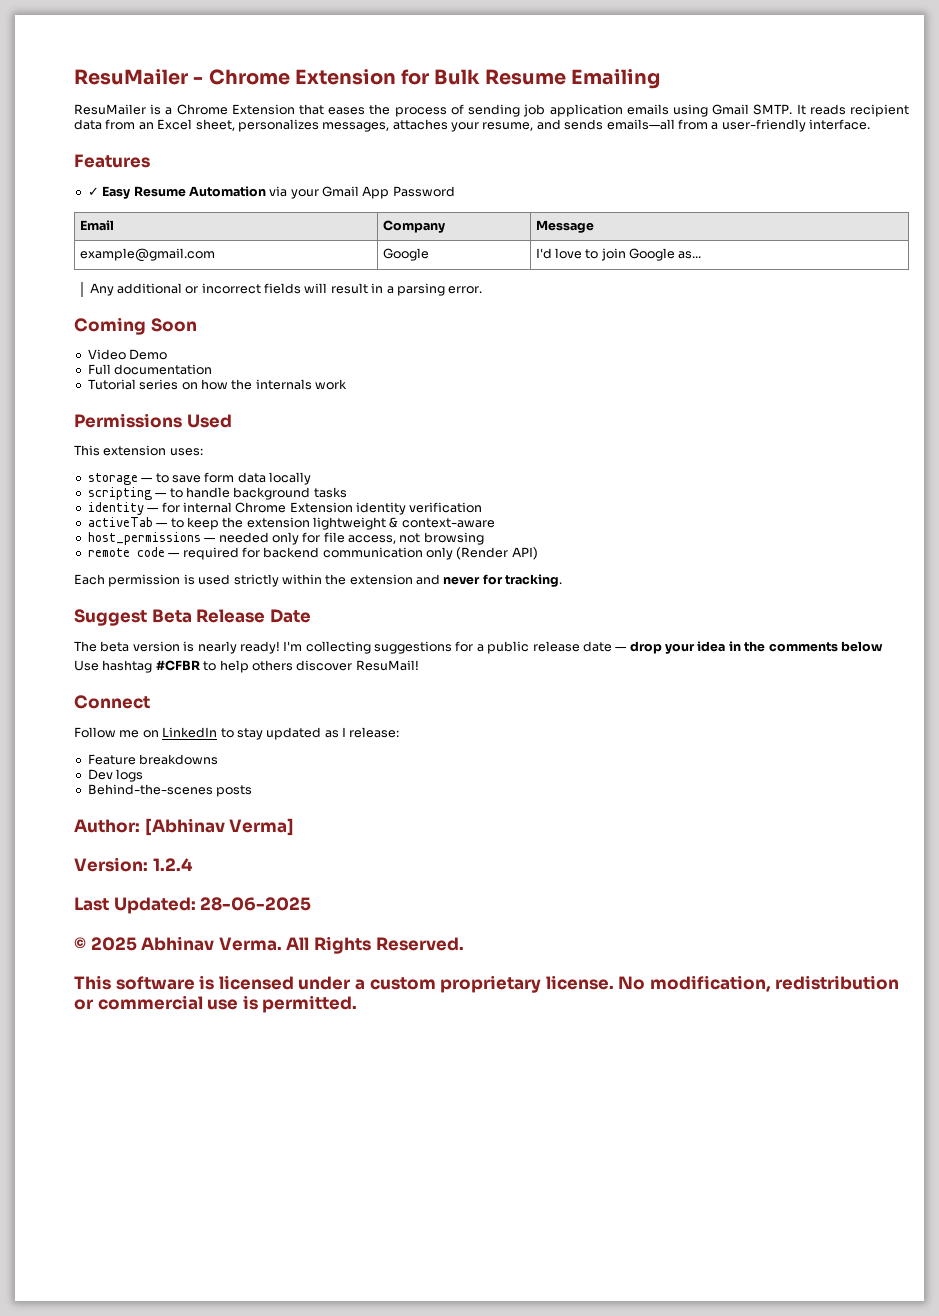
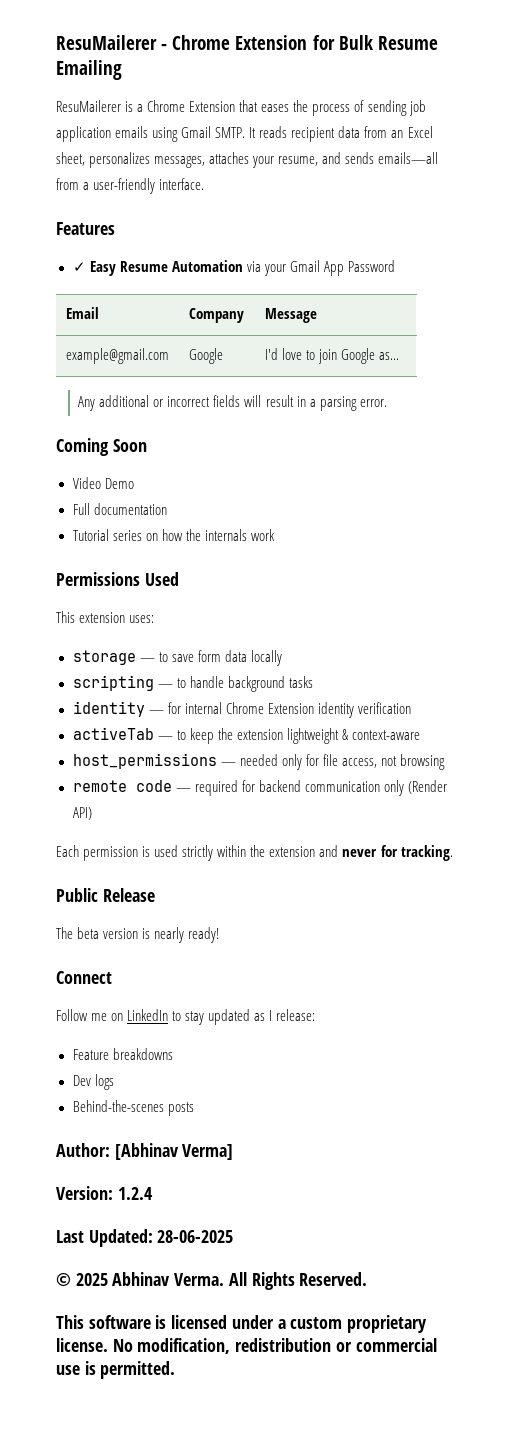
[74,69,188,85] ResuMailer -> [56,35,157,50] ResuMailerer
[74,104,146,115] ResuMailer -> [56,100,121,112] ResuMailerer
[74,609,192,626] Suggest Beta -> [56,888,98,902] Public
[269,609,311,623] Date -> (155, 895) none
[283,641,883,654] [74,660,419,673] I'm collecting suggestions for a public release date — drop your idea in the comments below // Use hashtag #CFBR to help others discover ResuMail! -> (220, 935) none

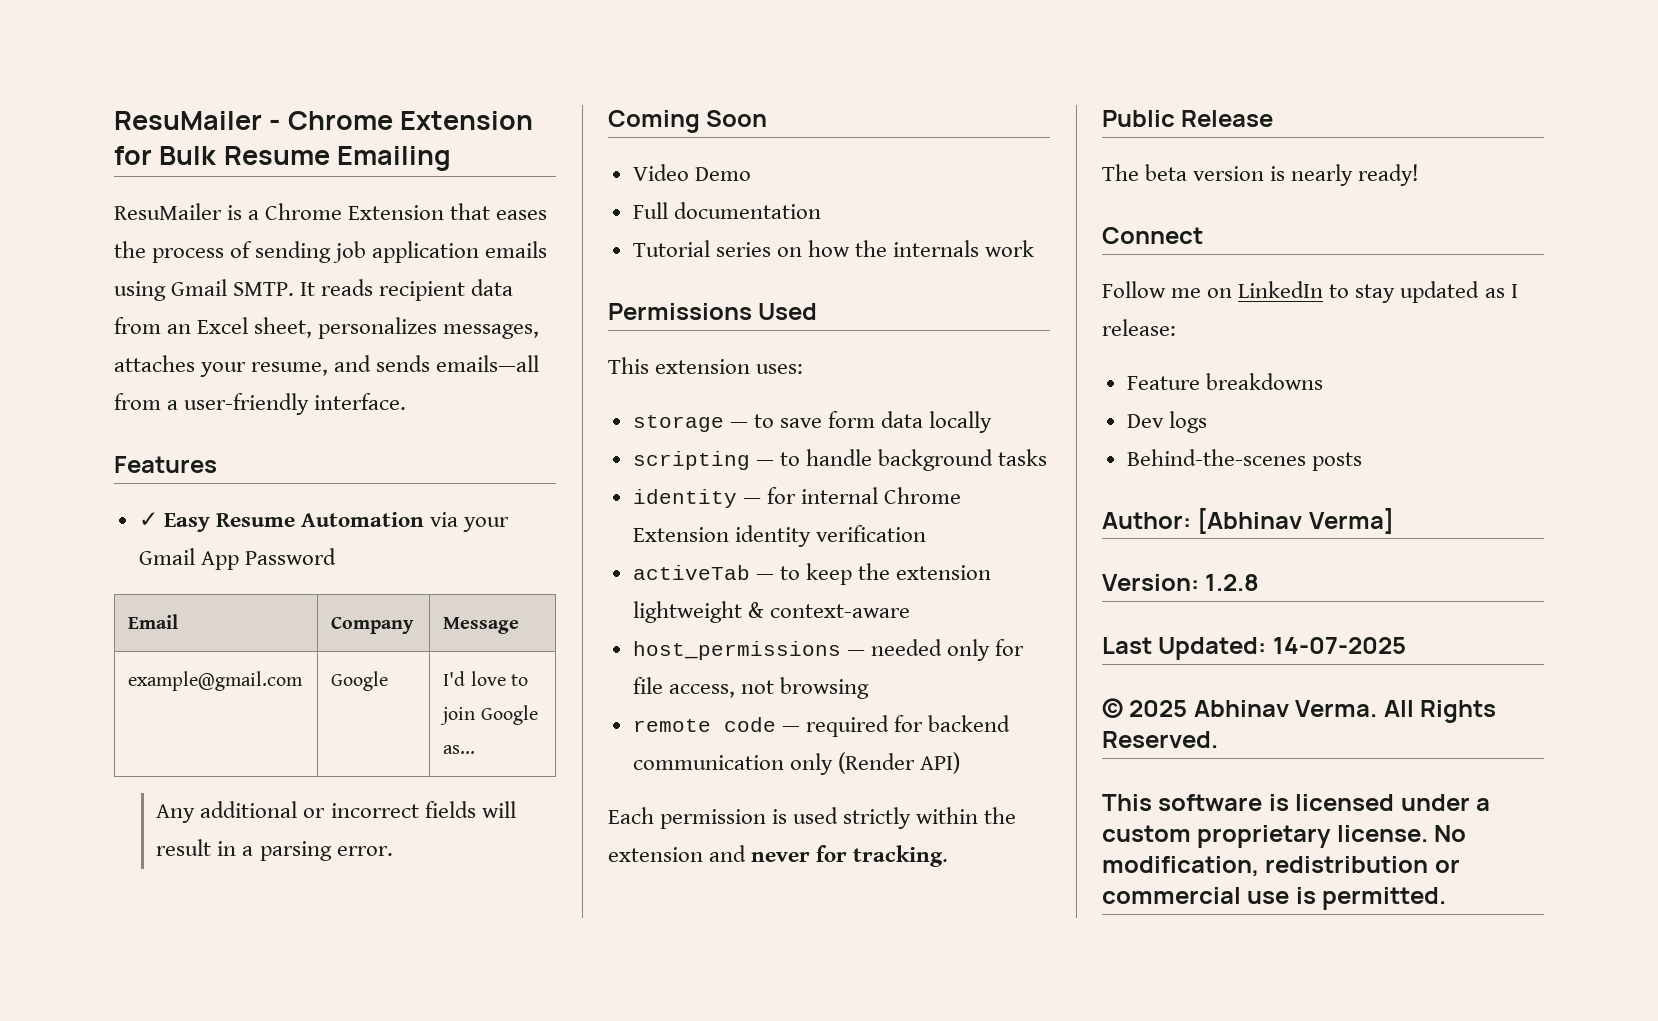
[56,35,157,50] ResuMailerer -> [114,111,262,130] ResuMailer
[56,100,121,112] ResuMailerer -> [114,203,222,220] ResuMailer
[117,1187,153,1200] 1.2.4 -> [1205,574,1260,591] 1.2.8
[157,1230,234,1243] 28-06-2025 -> [1272,637,1406,654] 14-07-2025

